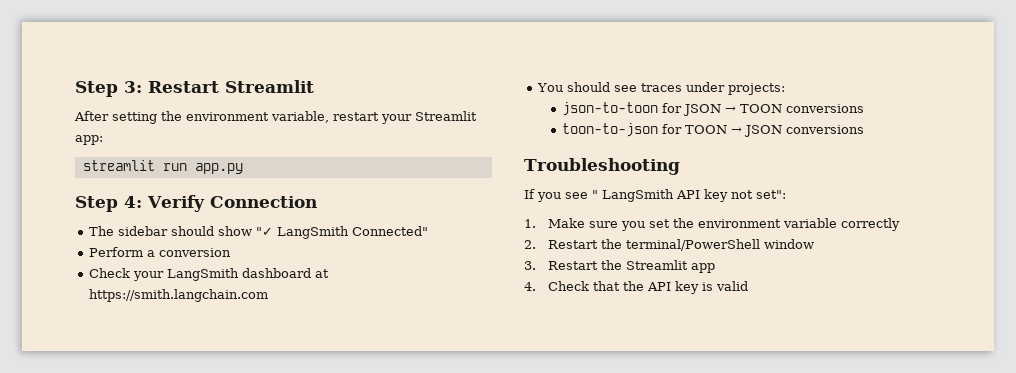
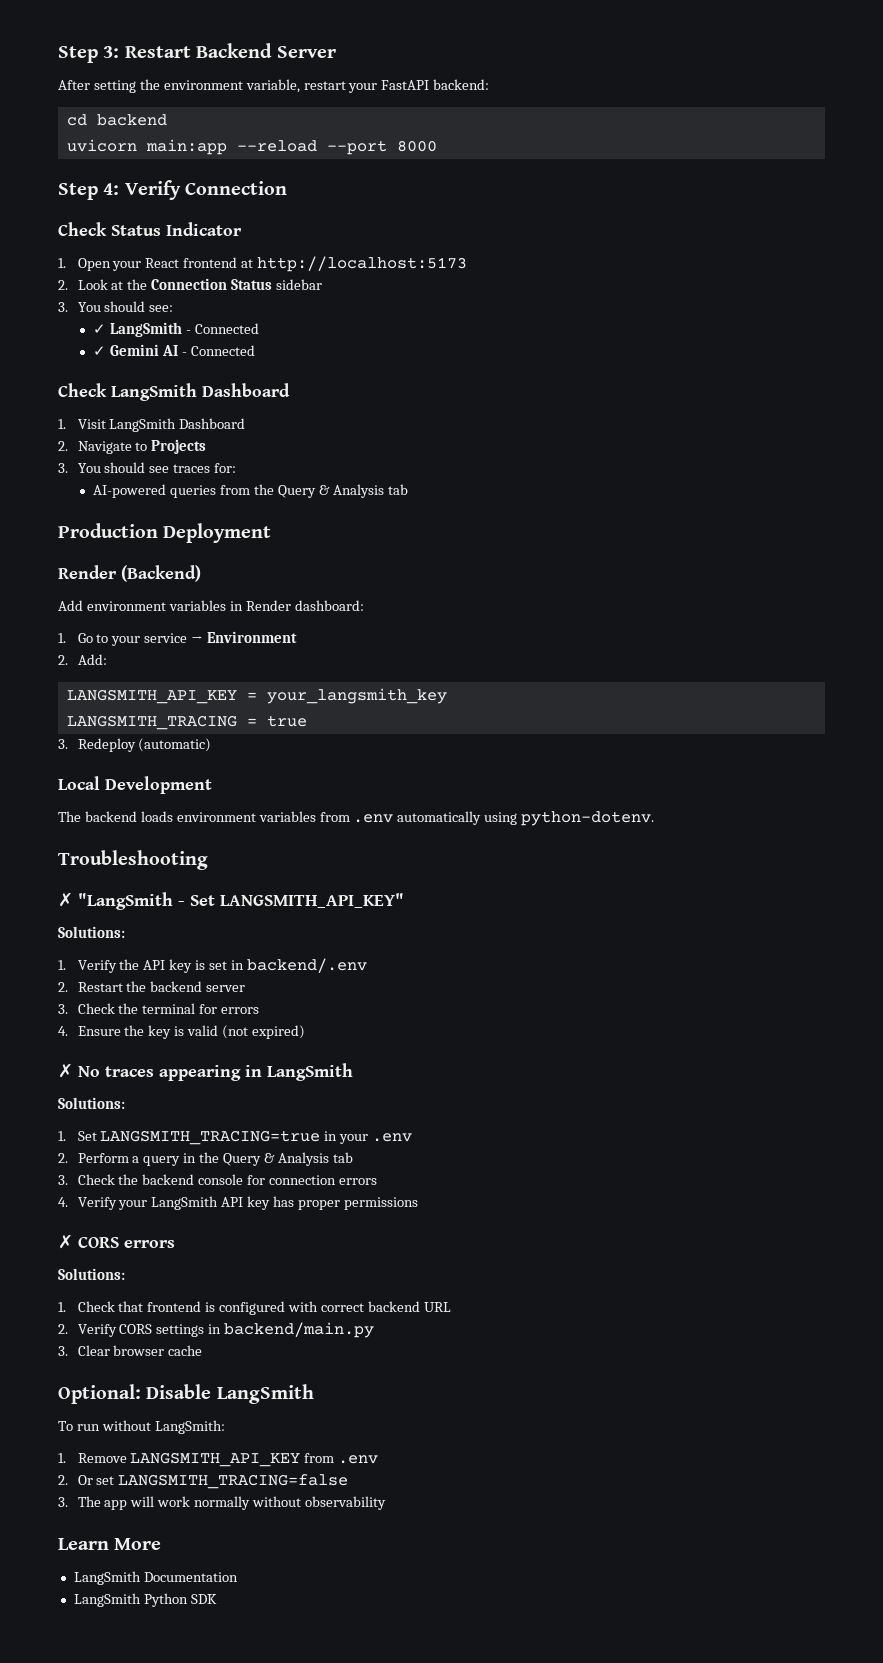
[225,80,314,93] Streamlit -> [196,43,336,58] Backend Server
[415,111,477,121] [75,135,103,145] [82,160,243,174] [75,195,317,212] [89,226,429,239] [89,247,232,257] [89,268,330,281] [89,289,269,302] [537,82,786,95] [562,102,865,116] [562,123,865,137] [524,158,680,175] [524,189,786,202] [524,218,901,231] Streamlit app: // streamlit run app.py // Step 4: Verify Connection // The sidebar should show "✓ LangSmith Connected" // Perform a conversion // Check your LangSmith dashboard at https://smith.langchain.com // You should see traces under projects: // json-to-toon for JSON → TOON conversions // toon-to-json for TOON → JSON conversions // Troubleshooting // If you see " LangSmith API key not set": // 1. Make sure you set the environment variable correctly -> [381,79,490,90] [66,114,167,126] [66,139,437,155] [58,180,288,200] [58,222,242,236] [58,256,468,272] [58,278,323,290] [58,301,174,312] [93,322,260,337] [93,344,256,356] [58,383,290,401] [58,418,246,432] [58,439,207,454] [58,462,237,473] [93,484,408,498] [58,523,272,543] [58,565,201,582] [58,600,364,611] [58,631,298,646] [58,654,107,665] [66,688,447,704] [66,715,307,730] [58,738,212,752] [58,776,212,794] [58,811,655,826] [58,850,208,870] [58,892,404,910] [58,926,125,938] [58,958,367,973] FastAPI backend: // cd backend // uvicorn main:app --reload --port 8000 // Step 4: Verify Connection // Check Status Indicator // 1. Open your React frontend at http://localhost:5173 // 2. Look at the Connection Status sidebar // 3. You should see: // ✓ LangSmith - Connected // ✓ Gemini AI - Connected // Check LangSmith Dashboard // 1. Visit LangSmith Dashboard // 2. Navigate to Projects // 3. You should see traces for: // AI-powered queries from the Query & Analysis tab // Production Deployment // Render (Backend) // Add environment variables in Render dashboard: // 1. Go to your service → Environment // 2. Add: // LANGSMITH_API_KEY = your_langsmith_key // LANGSMITH_TRACING = true // 3. Redeploy (automatic) // Local Development // The backend loads environment variables from .env automatically using python-dotenv. // Troubleshooting // ✗ "LangSmith - Set LANGSMITH_API_KEY" // Solutions: // 1. Verify the API key is set in backend/.env
[626,239,815,251] [524,260,716,273] [524,281,749,294] terminal/PowerShell window // 3. Restart the Streamlit app // 4. Check that the API key is valid -> [150,981,246,992] [58,1003,260,1014] [58,1025,306,1039] [58,1063,353,1081] [58,1097,125,1109] [58,1130,413,1145] [58,1152,353,1166] [58,1174,378,1185] [58,1196,418,1210] [58,1234,175,1249] [58,1268,125,1280] [58,1301,451,1315] [58,1322,375,1338] [58,1345,203,1356] [58,1384,314,1404] [58,1420,225,1434] [58,1452,379,1467] [58,1474,349,1489] [58,1496,387,1510] [58,1538,162,1550] [73,1571,238,1585] [73,1593,217,1607] backend server // 3. Check the terminal for errors // 4. Ensure the key is valid (not expired) // ✗ No traces appearing in LangSmith // Solutions: // 1. Set LANGSMITH_TRACING=true in your .env // 2. Perform a query in the Query & Analysis tab // 3. Check the backend console for connection errors // 4. Verify your LangSmith API key has proper permissions // ✗ CORS errors // Solutions: // 1. Check that frontend is configured with correct backend URL // 2. Verify CORS settings in backend/main.py // 3. Clear browser cache // Optional: Disable LangSmith // To run without LangSmith: // 1. Remove LANGSMITH_API_KEY from .env // 2. Or set LANGSMITH_TRACING=false // 3. The app will work normally without observability // Learn More // LangSmith Documentation // LangSmith Python SDK

